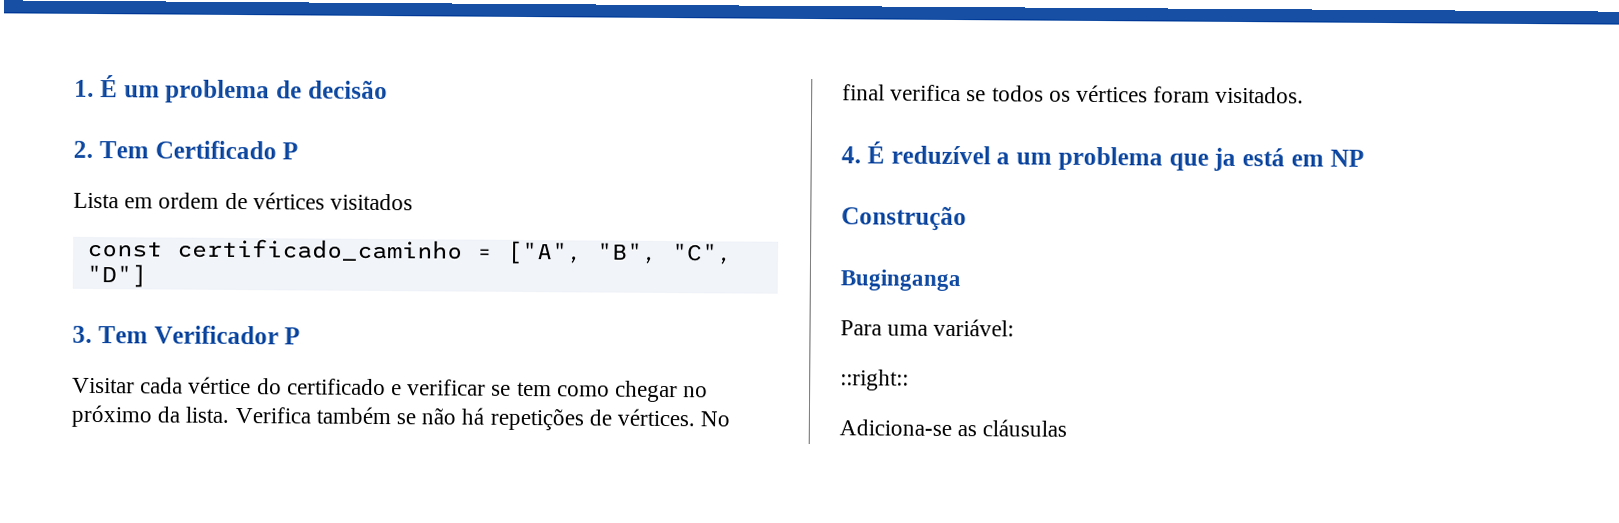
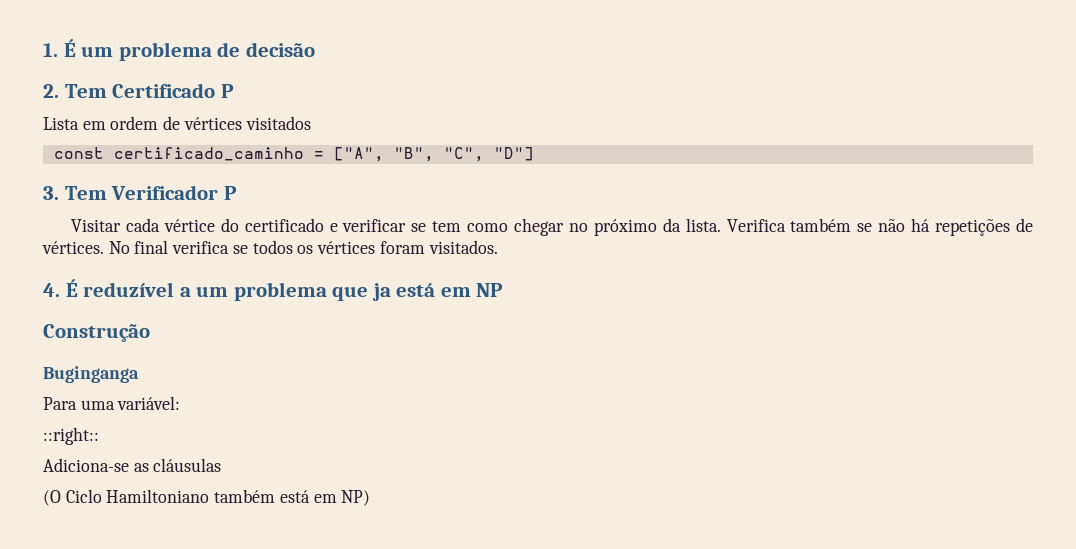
(1068, 428) none -> [43,489,371,506] // (O Ciclo Hamiltoniano também está em NP)

